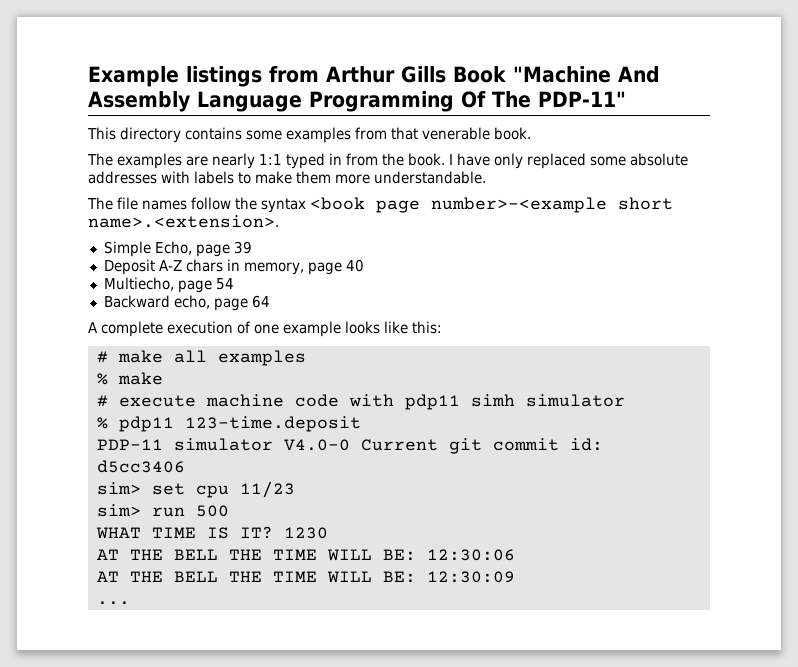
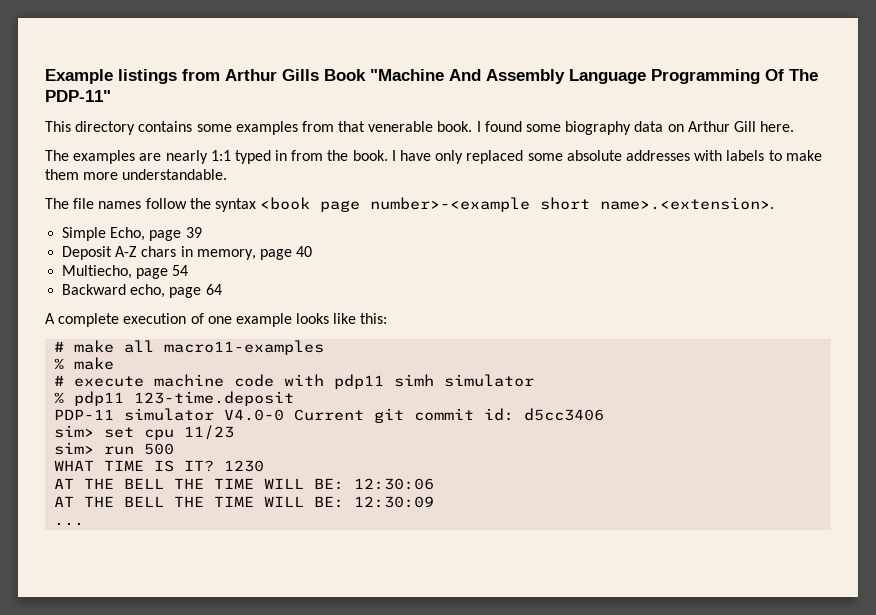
(531, 133) none -> [476,121,795,135] I found some biography data on Arthur Gill here.
[217,350,306,366] examples -> [164,340,325,355] macro11-examples

